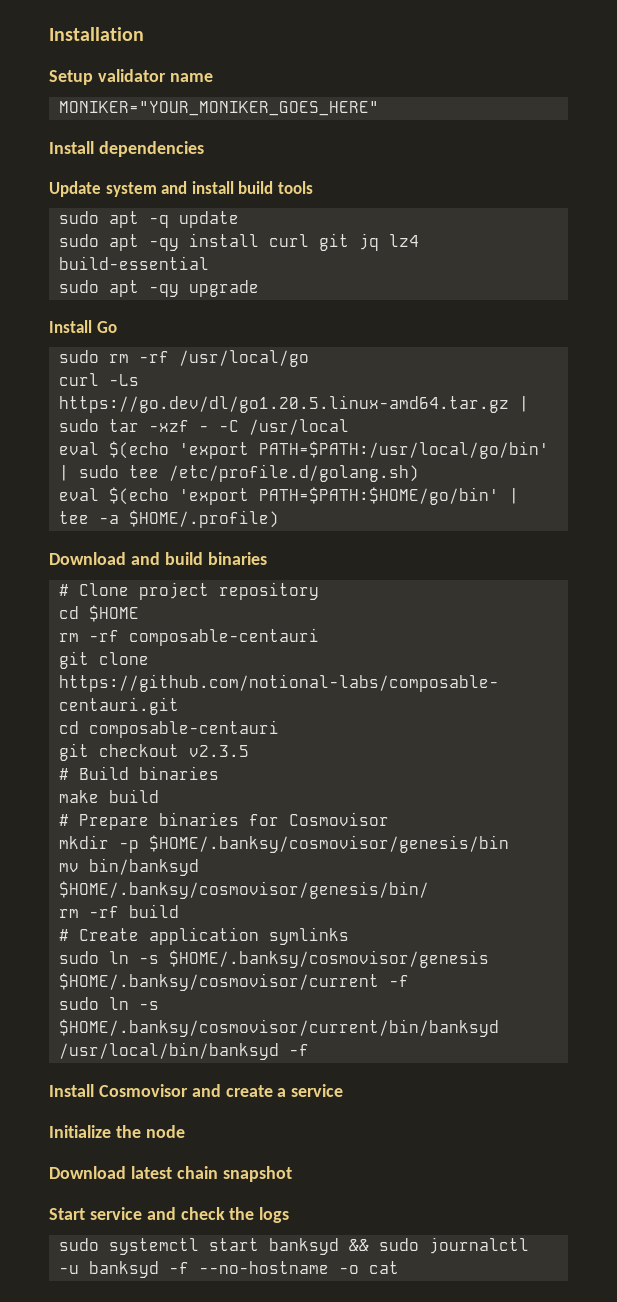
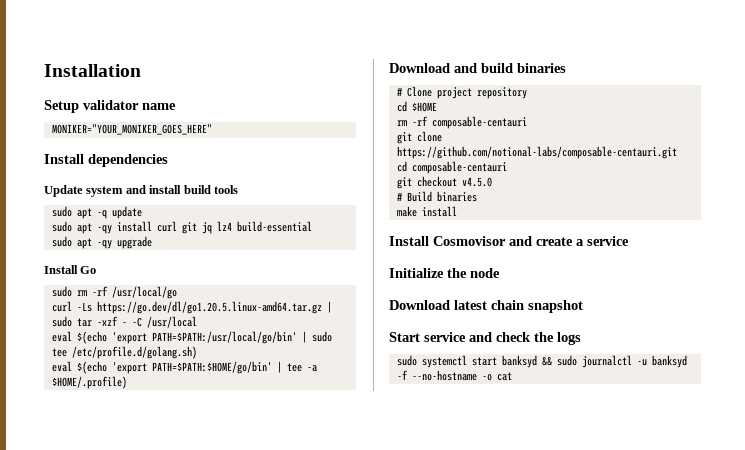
[189,745,250,757] v2.3.5 -> [461,177,492,187] v4.5.0
[109,789,160,803] [59,812,390,830] [59,835,510,853] [59,858,200,876] [59,881,430,899] [59,904,180,918] [59,927,350,945] [59,950,490,968] [59,973,410,991] [59,997,160,1010] [59,1019,500,1037] [59,1042,310,1060] build // # Prepare binaries for Cosmovisor // mkdir -p $HOME/.banksy/cosmovisor/genesis/bin // mv bin/banksyd $HOME/.banksy/cosmovisor/genesis/bin/ // rm -rf build // # Create application symlinks // sudo ln -s $HOME/.banksy/cosmovisor/genesis $HOME/.banksy/cosmovisor/current -f // sudo ln -s $HOME/.banksy/cosmovisor/current/bin/banksyd /usr/local/bin/banksyd -f -> [421,206,457,217] install

